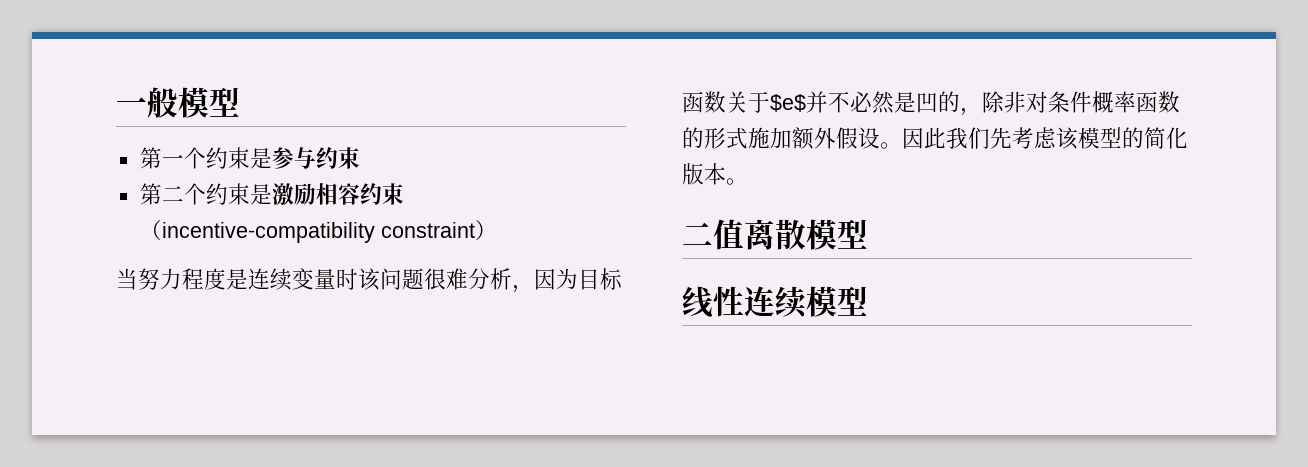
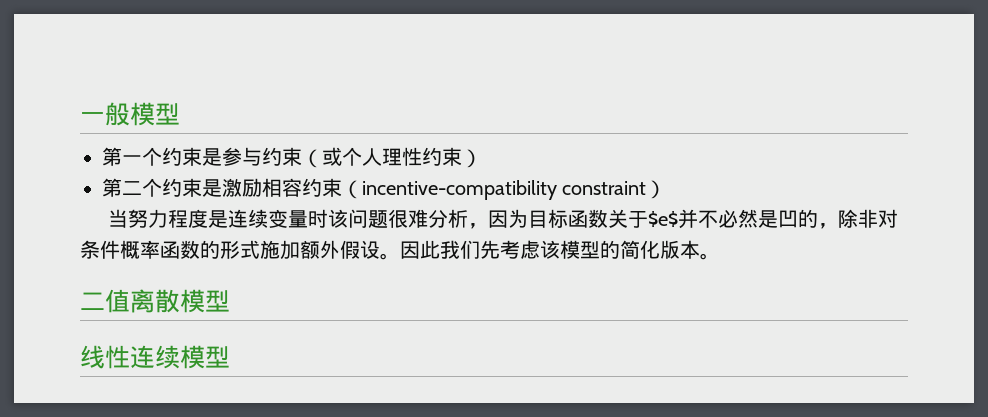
(360, 158) none -> [302,147,482,168] （或个人理性约束）

